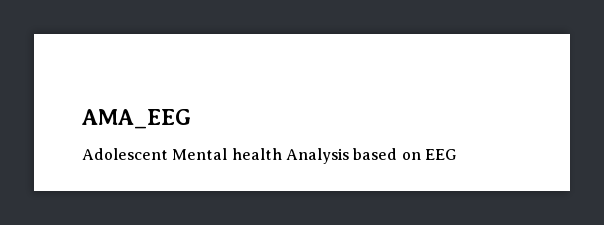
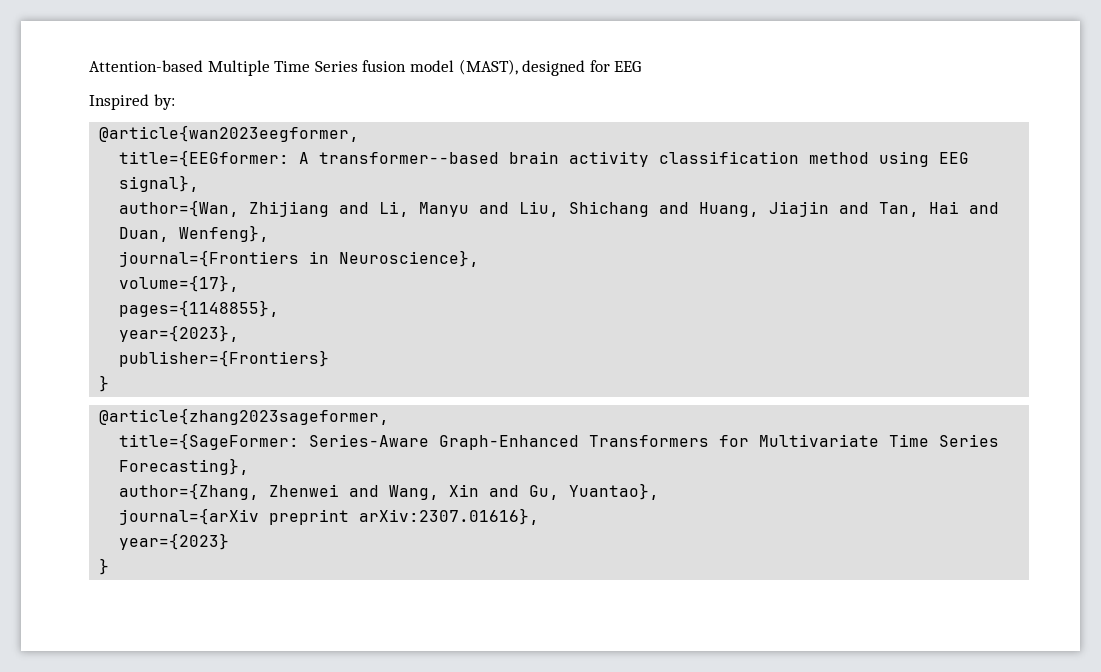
[81,109,191,129] [82,148,457,164] AMA_EEG // Adolescent Mental health Analysis based on EEG -> [89,59,642,76] [89,94,175,110] [99,125,360,142] [119,150,970,167] [119,175,200,192] [119,200,1000,217] [119,225,270,242] [119,250,480,267] [119,275,240,292] [119,300,280,317] [119,325,240,342] [119,350,330,367] [99,375,110,392] [99,408,390,425] [119,433,1000,450] [119,458,250,475] [119,483,660,500] [119,508,540,525] [119,533,230,550] [99,558,110,575] Attention-based Multiple Time Series fusion model (MAST), designed for EEG // Inspired by: // @article{wan2023eegformer, // title={EEGformer: A transformer--based brain activity classification method using EEG signal}, // author={Wan, Zhijiang and Li, Manyu and Liu, Shichang and Huang, Jiajin and Tan, Hai and Duan, Wenfeng}, // journal={Frontiers in Neuroscience}, // volume={17}, // pages={1148855}, // year={2023}, // publisher={Frontiers} // } // @article{zhang2023sageformer, // title={SageFormer: Series-Aware Graph-Enhanced Transformers for Multivariate Time Series Forecasting}, // author={Zhang, Zhenwei and Wang, Xin and Gu, Yuantao}, // journal={arXiv preprint arXiv:2307.01616}, // year={2023} // }

